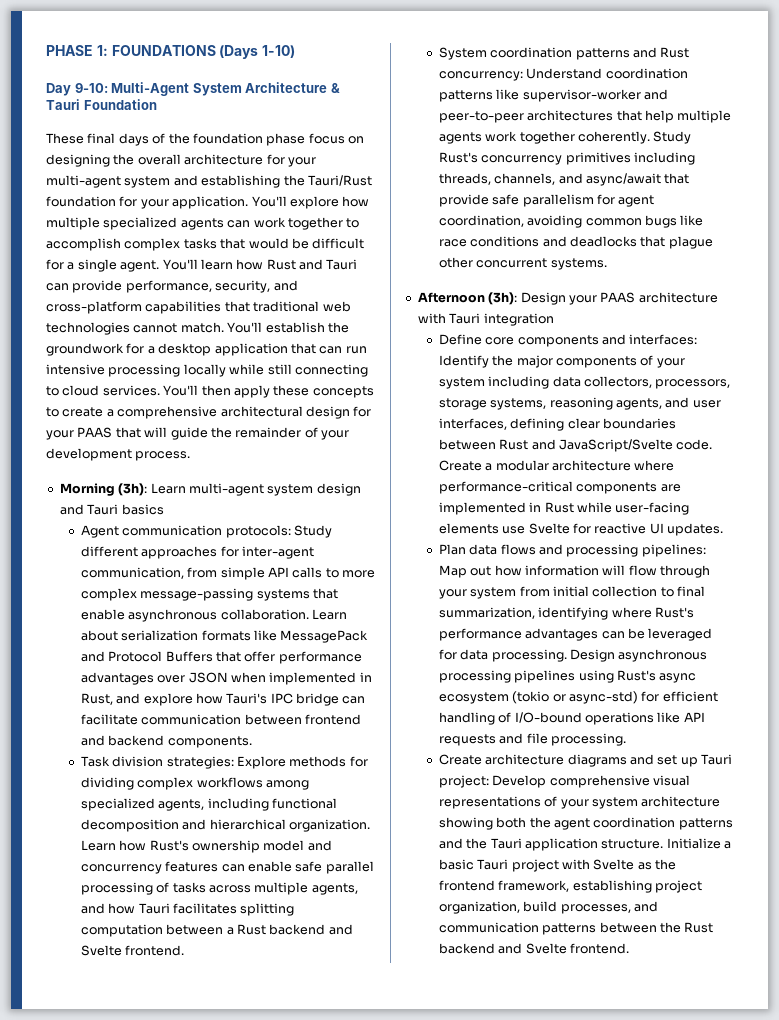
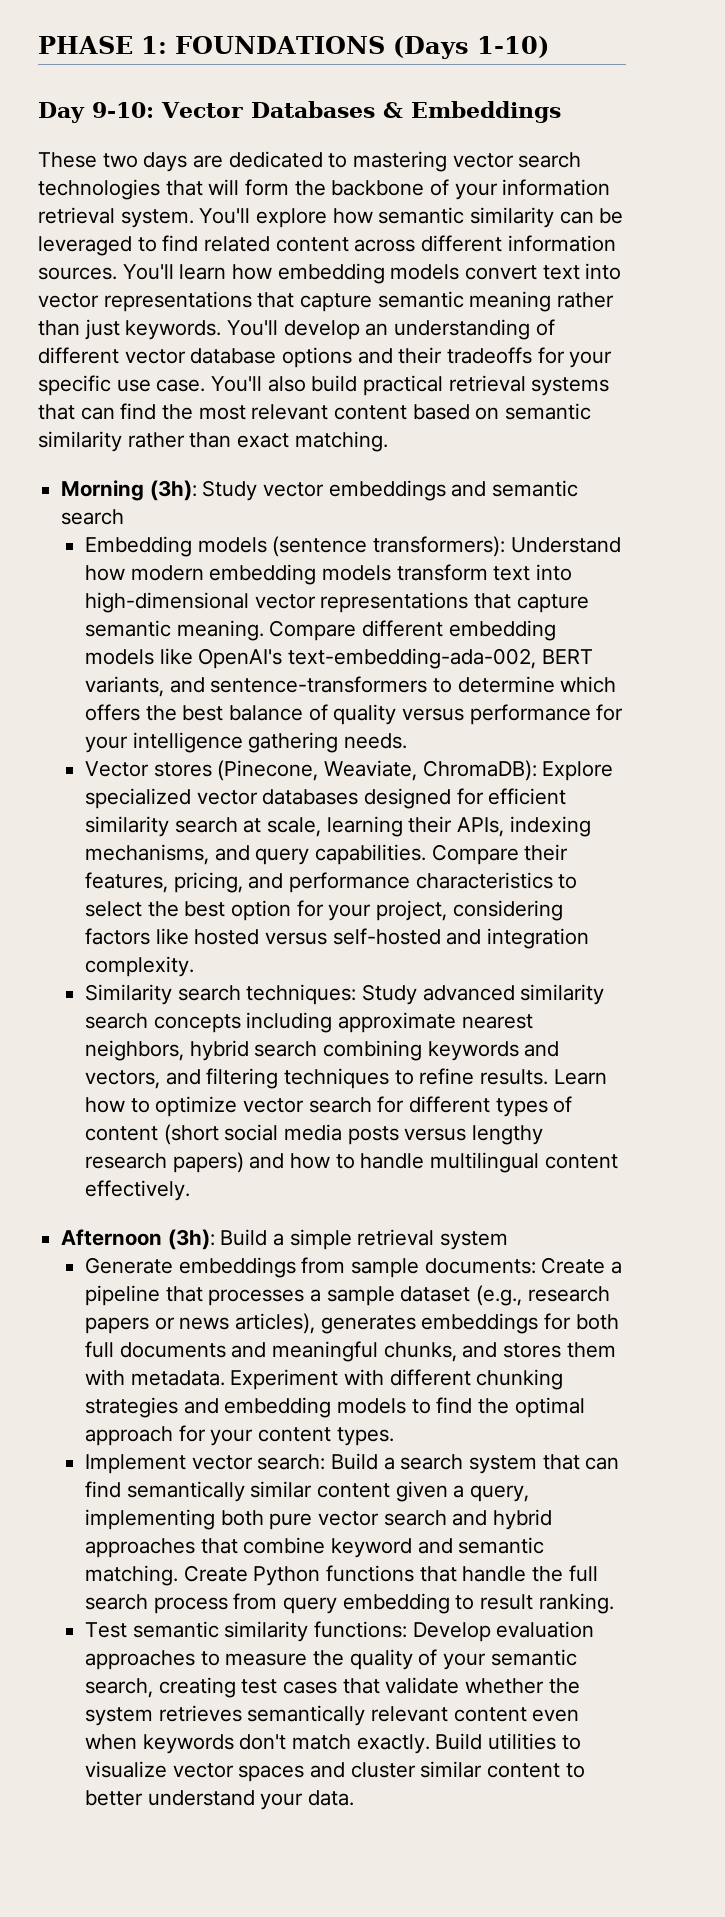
[111,82,340,96] [46,99,157,110] [46,133,364,146] [46,154,316,167] [46,175,372,188] [46,196,370,209] [46,217,360,230] [46,238,365,251] [46,259,358,272] [46,280,298,293] [46,301,351,314] [46,322,349,335] [46,343,367,356] [46,364,368,377] [46,385,374,398] [46,406,372,419] [46,427,349,440] [46,448,191,461] [59,483,361,496] [59,504,164,515] [80,525,332,538] [80,546,314,559] [80,567,375,580] [80,588,338,601] [80,609,347,622] [80,630,369,643] [80,651,362,664] [80,672,372,685] [80,693,366,706] [80,714,361,725] [80,735,252,748] [80,756,368,769] [80,777,309,790] [80,798,337,811] [80,819,370,832] [80,840,332,853] [80,861,374,874] [80,882,358,895] [80,903,295,916] [80,924,353,937] [80,945,185,956] [438,47,690,60] [438,68,688,81] [438,89,668,102] [438,110,732,123] [438,131,692,144] [438,152,695,165] [438,173,690,186] [438,194,655,207] [438,215,704,228] [438,236,713,249] [438,257,607,270] [417,292,718,305] [417,313,554,326] [438,334,698,347] [438,355,685,368] [438,376,731,389] [438,397,721,410] [438,418,676,431] [438,439,713,452] [438,460,675,471] [438,481,681,494] [438,502,690,515] [438,523,723,536] [438,544,706,557] [438,565,710,578] [438,586,705,599] [438,607,694,620] [438,628,713,641] [438,649,708,662] [438,670,697,683] [438,691,718,704] [438,712,705,725] [438,733,626,746] [438,754,732,767] [438,775,690,788] [438,796,721,809] [438,817,733,830] [438,838,731,851] [438,859,676,872] [438,880,702,893] [438,901,658,914] [438,922,714,935] [438,943,629,954] Multi-Agent System Architecture & Tauri Foundation // These final days of the foundation phase focus on designing the overall architecture for your multi-agent system and establishing the Tauri/Rust foundation for your application. You'll explore how multiple specialized agents can work together to accomplish complex tasks that would be difficult for a single agent. You'll learn how Rust and Tauri can provide performance, security, and cross-platform capabilities that traditional web technologies cannot match. You'll establish the groundwork for a desktop application that can run intensive processing locally while still connecting to cloud services. You'll then apply these concepts to create a comprehensive architectural design for your PAAS that will guide the remainder of your development process. // Morning (3h): Learn multi-agent system design and Tauri basics // Agent communication protocols: Study different approaches for inter-agent communication, from simple API calls to more complex message-passing systems that enable asynchronous collaboration. Learn about serialization formats like MessagePack and Protocol Buffers that offer performance advantages over JSON when implemented in Rust, and explore how Tauri's IPC bridge can facilitate communication between frontend and backend components. // Task division strategies: Explore methods for dividing complex workflows among specialized agents, including functional decomposition and hierarchical organization. Learn how Rust's ownership model and concurrency features can enable safe parallel processing of tasks across multiple agents, and how Tauri facilitates splitting computation between a Rust backend and Svelte frontend. // System coordination patterns and Rust concurrency: Understand coordination patterns like supervisor-worker and peer-to-peer architectures that help multiple agents work together coherently. Study Rust's concurrency primitives including threads, channels, and async/await that provide safe parallelism for agent coordination, avoiding common bugs like race conditions and deadlocks that plague other concurrent systems. // Afternoon (3h): Design your PAAS architecture with Tauri integration // Define core components and interfaces: Identify the major components of your system including data collectors, processors, storage systems, reasoning agents, and user interfaces, defining clear boundaries between Rust and JavaScript/Svelte code. Create a modular architecture where performance-critical components are implemented in Rust while user-facing elements use Svelte for reactive UI updates. // Plan data flows and processing pipelines: Map out how information will flow through your system from initial collection to final summarization, identifying where Rust's performance advantages can be leveraged for data processing. Design asynchronous processing pipelines using Rust's async ecosystem (tokio or async-std) for efficient handling of I/O-bound operations like API requests and file processing. // Create architecture diagrams and set up Tauri project: Develop comprehensive visual representations of your system architecture showing both the agent coordination patterns and the Tauri application structure. Initialize a basic Tauri project with Svelte as the frontend framework, establishing project organization, build processes, and communication patterns between the Rust backend and Svelte frontend. -> [161,101,561,123] [38,151,582,172] [38,179,611,200] [38,207,624,228] [38,235,616,256] [38,263,622,284] [38,291,615,312] [38,319,555,340] [38,347,613,368] [38,375,610,396] [38,403,592,420] [38,431,388,452] [61,480,579,501] [61,509,125,525] [84,536,621,557] [84,564,572,585] [84,592,589,613] [84,620,556,641] [84,648,593,669] [84,676,617,697] [84,704,624,725] [84,732,407,753] [84,760,614,781] [84,788,567,809] [84,816,591,837] [84,844,569,865] [84,872,578,893] [84,900,563,921] [84,928,589,949] [84,956,194,977] [84,984,605,1005] [84,1012,533,1033] [84,1040,560,1061] [84,1068,607,1089] [84,1096,573,1117] [84,1124,543,1145] [84,1152,618,1173] [84,1180,190,1201] [61,1229,509,1250] [84,1257,622,1278] [84,1285,610,1306] [84,1313,619,1334] [84,1341,616,1362] [84,1369,564,1390] [84,1397,585,1418] [84,1425,394,1446] [84,1453,620,1474] [84,1481,529,1502] [84,1509,552,1530] [84,1537,545,1558] [84,1565,598,1586] [84,1593,614,1614] [84,1621,595,1642] [84,1649,577,1670] [84,1677,580,1698] [84,1705,580,1726] [84,1733,581,1754] [84,1761,585,1782] [84,1790,354,1810] Vector Databases & Embeddings // These two days are dedicated to mastering vector search technologies that will form the backbone of your information retrieval system. You'll explore how semantic similarity can be leveraged to find related content across different information sources. You'll learn how embedding models convert text into vector representations that capture semantic meaning rather than just keywords. You'll develop an understanding of different vector database options and their tradeoffs for your specific use case. You'll also build practical retrieval systems that can find the most relevant content based on semantic similarity rather than exact matching. // Morning (3h): Study vector embeddings and semantic search // Embedding models (sentence transformers): Understand how modern embedding models transform text into high-dimensional vector representations that capture semantic meaning. Compare different embedding models like OpenAI's text-embedding-ada-002, BERT variants, and sentence-transformers to determine which offers the best balance of quality versus performance for your intelligence gathering needs. // Vector stores (Pinecone, Weaviate, ChromaDB): Explore specialized vector databases designed for efficient similarity search at scale, learning their APIs, indexing mechanisms, and query capabilities. Compare their features, pricing, and performance characteristics to select the best option for your project, considering factors like hosted versus self-hosted and integration complexity. // Similarity search techniques: Study advanced similarity search concepts including approximate nearest neighbors, hybrid search combining keywords and vectors, and filtering techniques to refine results. Learn how to optimize vector search for different types of content (short social media posts versus lengthy research papers) and how to handle multilingual content effectively. // Afternoon (3h): Build a simple retrieval system // Generate embeddings from sample documents: Create a pipeline that processes a sample dataset (e.g., research papers or news articles), generates embeddings for both full documents and meaningful chunks, and stores them with metadata. Experiment with different chunking strategies and embedding models to find the optimal approach for your content types. // Implement vector search: Build a search system that can find semantically similar content given a query, implementing both pure vector search and hybrid approaches that combine keyword and semantic matching. Create Python functions that handle the full search process from query embedding to result ranking. // Test semantic similarity functions: Develop evaluation approaches to measure the quality of your semantic search, creating test cases that validate whether the system retrieves semantically relevant content even when keywords don't match exactly. Build utilities to visualize vector spaces and cluster similar content to better understand your data.

